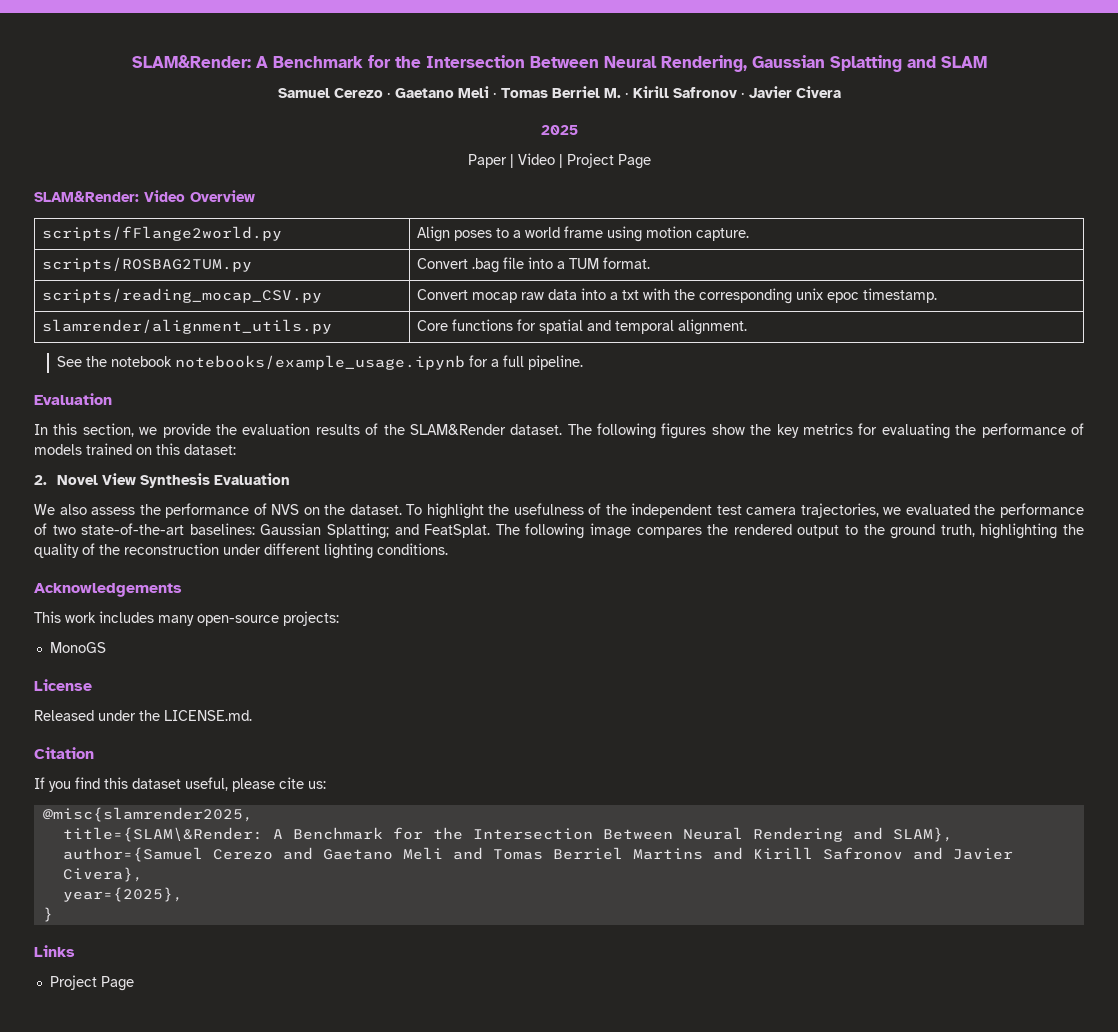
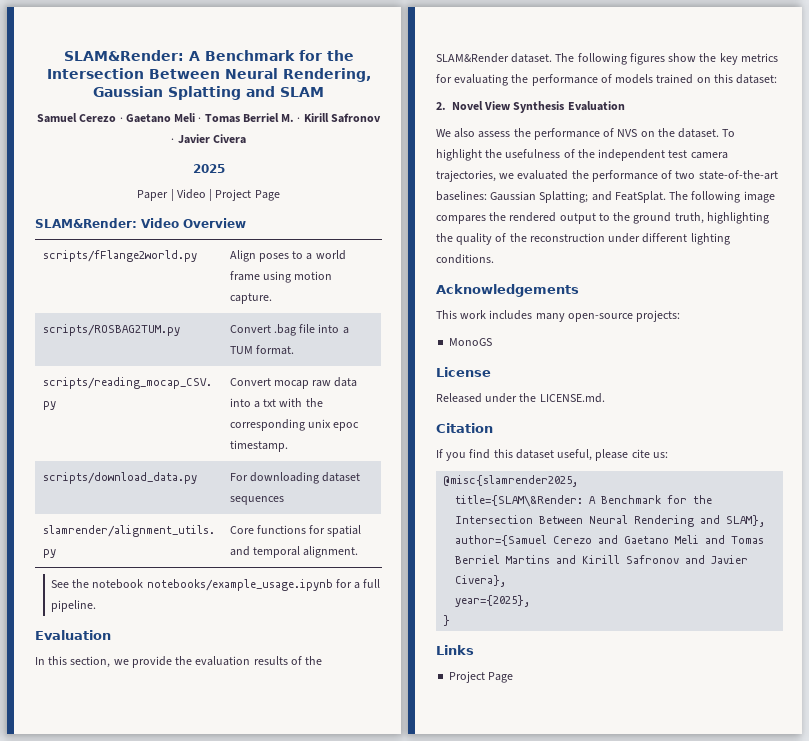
(937, 295) none -> [42,472,197,484] [229,472,361,484] [229,496,284,505] // scripts/download_data.py | For downloading dataset sequences

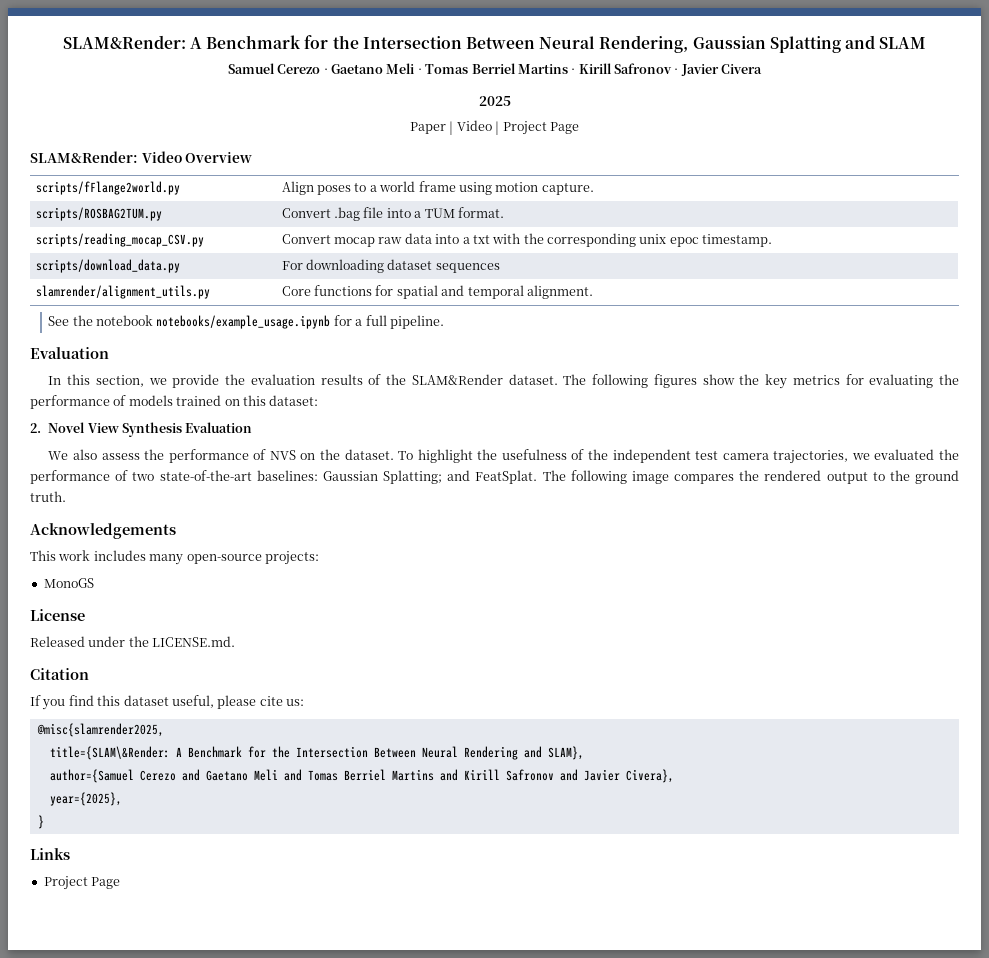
[281,114,295,122] M. -> [517,64,568,74] Martins
[674,212,769,224] [436,233,730,245] [436,254,494,264] truth, highlighting the quality of the reconstruction under different lighting conditions. -> [30,491,66,502] truth.

